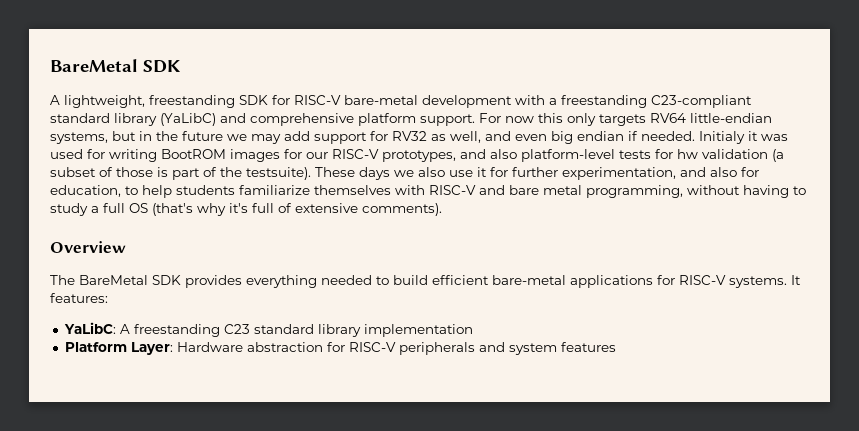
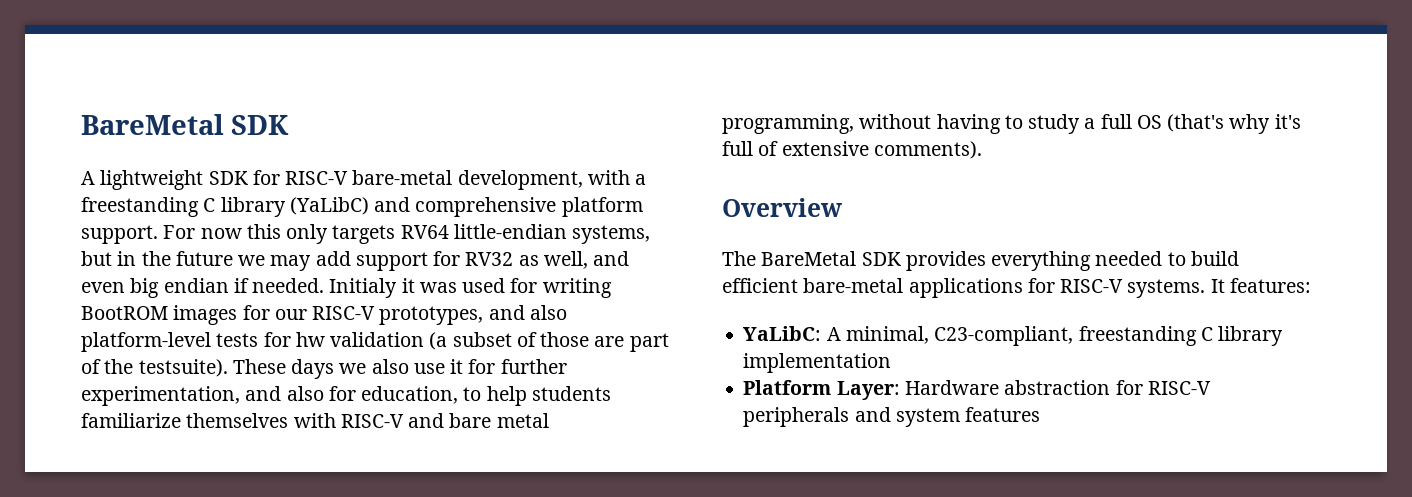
[64,95,235,108] lightweight, freestanding -> [100,170,204,190] lightweight
[422,95,512,108] development -> [457,170,583,190] development,
[651,95,752,108] [50,113,110,123] C23-compliant standard -> [203,198,216,212] C
[157,167,168,177] is -> [594,336,625,347] are
[133,324,314,337] freestanding C23 standard -> [845,326,1213,346] minimal, C23-compliant, freestanding C

